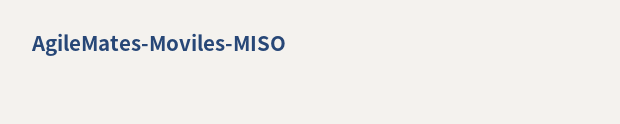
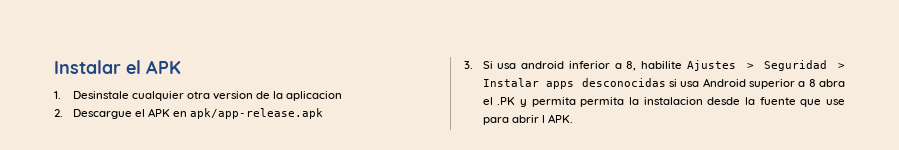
[31,33,286,56] AgileMates-Moviles-MISO -> [54,60,181,74] [54,91,343,101] [54,108,324,119] [464,60,845,71] [482,78,845,89] [482,97,845,107] [482,114,573,125] Instalar el APK // 1. Desinstale cualquier otra version de la aplicacion // 2. Descargue el APK en apk/app-release.apk // 3. Si usa android inferior a 8, habilite Ajustes > Seguridad > Instalar apps desconocidas si usa Android superior a 8 abra el .PK y permita permita la instalacion desde la fuente que use para abrir l APK.

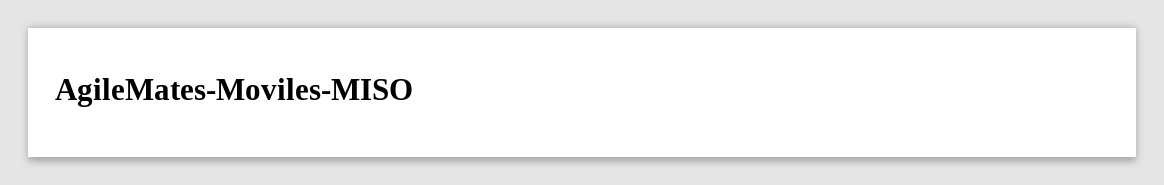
[54,60,181,74] [54,91,343,101] [54,108,324,119] [464,60,845,71] [482,78,845,89] [482,97,845,107] [482,114,573,125] Instalar el APK // 1. Desinstale cualquier otra version de la aplicacion // 2. Descargue el APK en apk/app-release.apk // 3. Si usa android inferior a 8, habilite Ajustes > Seguridad > Instalar apps desconocidas si usa Android superior a 8 abra el .PK y permita permita la instalacion desde la fuente que use para abrir l APK. -> [55,78,413,107] AgileMates-Moviles-MISO

